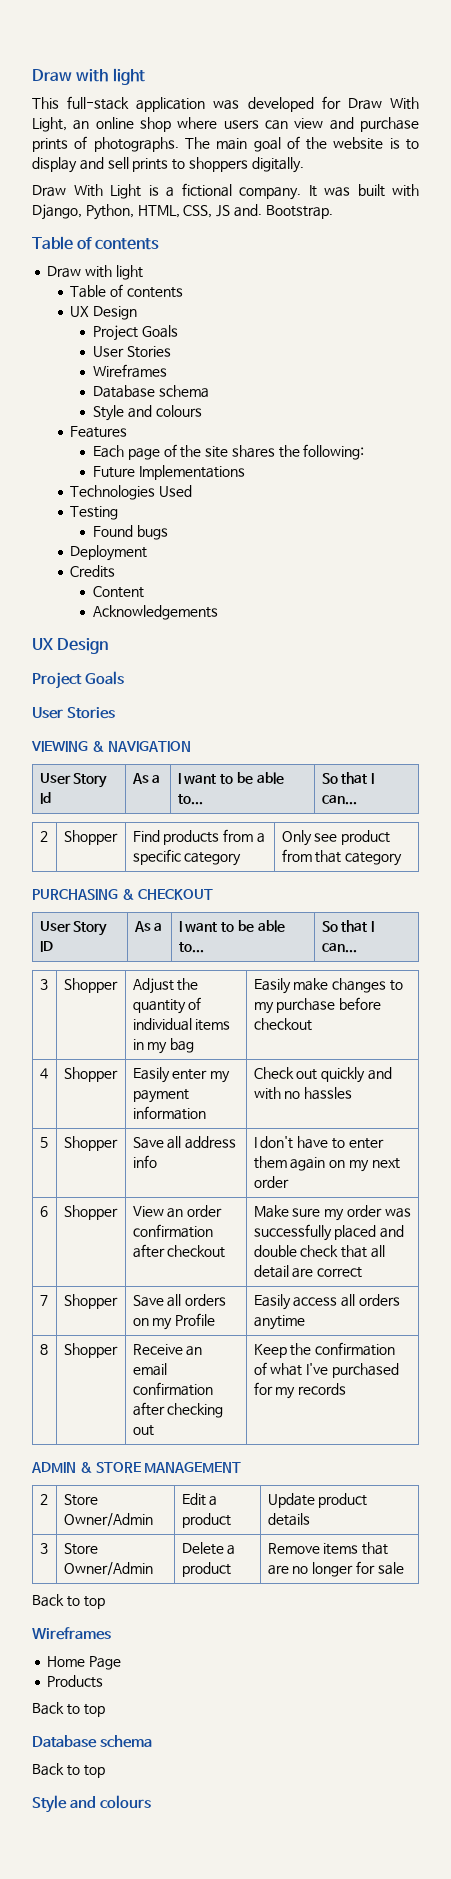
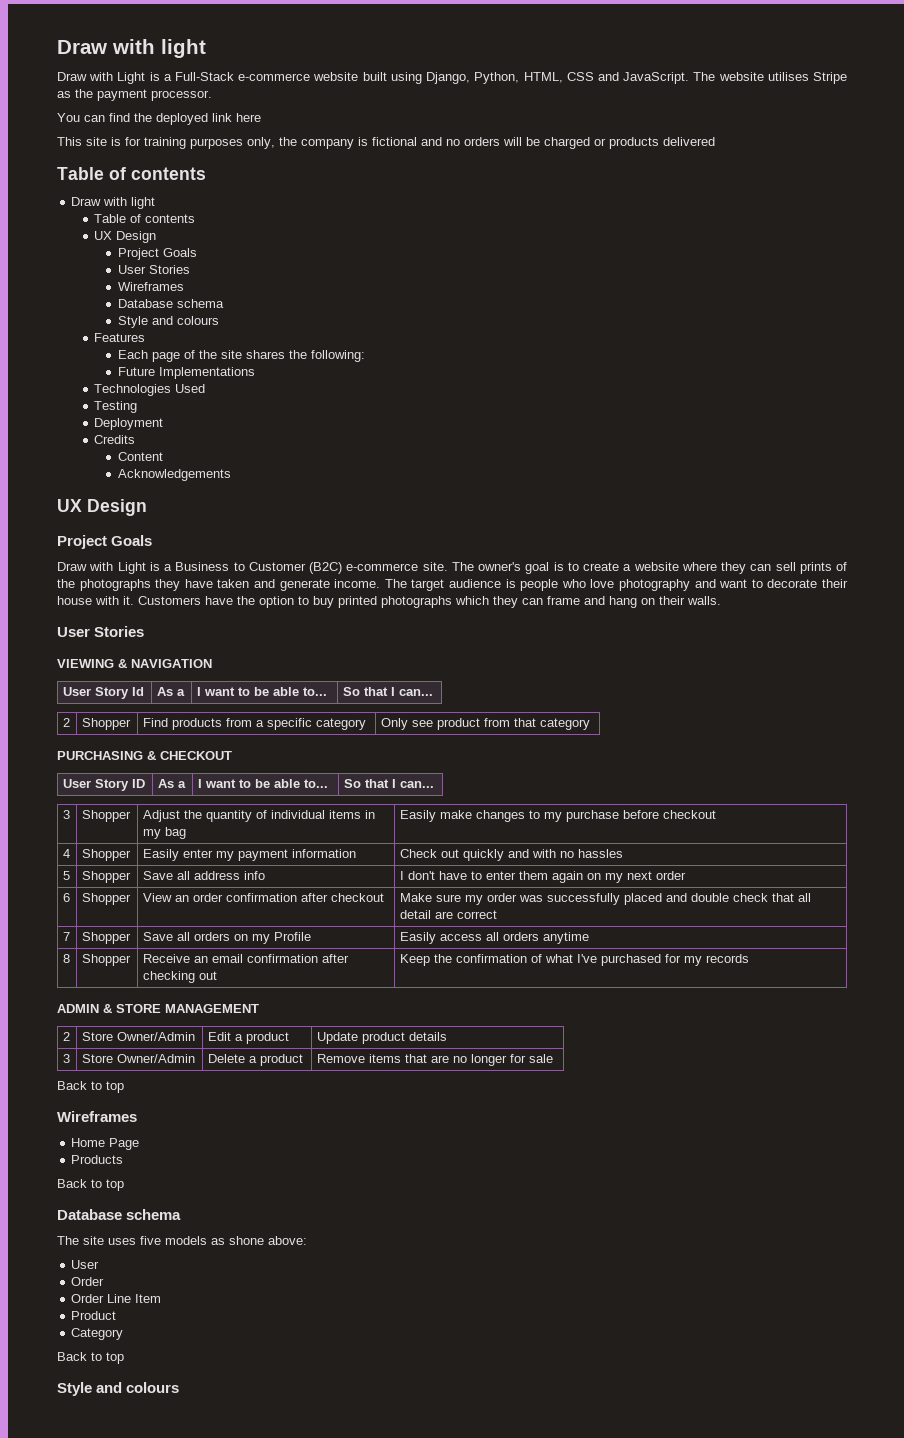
[32,68,145,85] [32,96,419,112] [32,117,419,132] [32,136,420,152] [32,157,304,173] [32,183,419,200] [32,204,333,220] Draw with light // This full-stack application was developed for Draw With Light, an online shop where users can view and purchase prints of photographs. The main goal of the website is to display and sell prints to shoppers digitally. // Draw With Light is a fictional company. It was built with Django, Python, HTML, CSS, JS and. Bootstrap. -> [57,39,206,58] [57,72,848,84] [57,89,212,101] [57,113,261,125] [57,137,715,149] Draw with light // Draw with Light is a Full-Stack e-commerce website built using Django, Python, HTML, CSS and JavaScript. The website utilises Stripe as the payment processor. // You can find the deployed link here // This site is for training purposes only, the company is fictional and no orders will be charged or products delivered
[93,525,168,540] // Found bugs -> (138, 407) none
(124, 678) none -> [57,562,847,574] [57,579,849,591] [57,596,721,608] // Draw with Light is a Business to Customer (B2C) e-commerce site. The owner's goal is to create a website where they can sell prints of the photographs they have taken and generate income. The target audience is people who love photography and want to decorate their house with it. Customers have the option to buy printed photographs which they can frame and hang on their walls.
(152, 1741) none -> [57,1236,307,1245] [71,1260,100,1269] [71,1277,105,1286] [71,1294,162,1303] [71,1311,117,1320] [71,1328,124,1340] // The site uses five models as shone above: // User // Order // Order Line Item // Product // Category

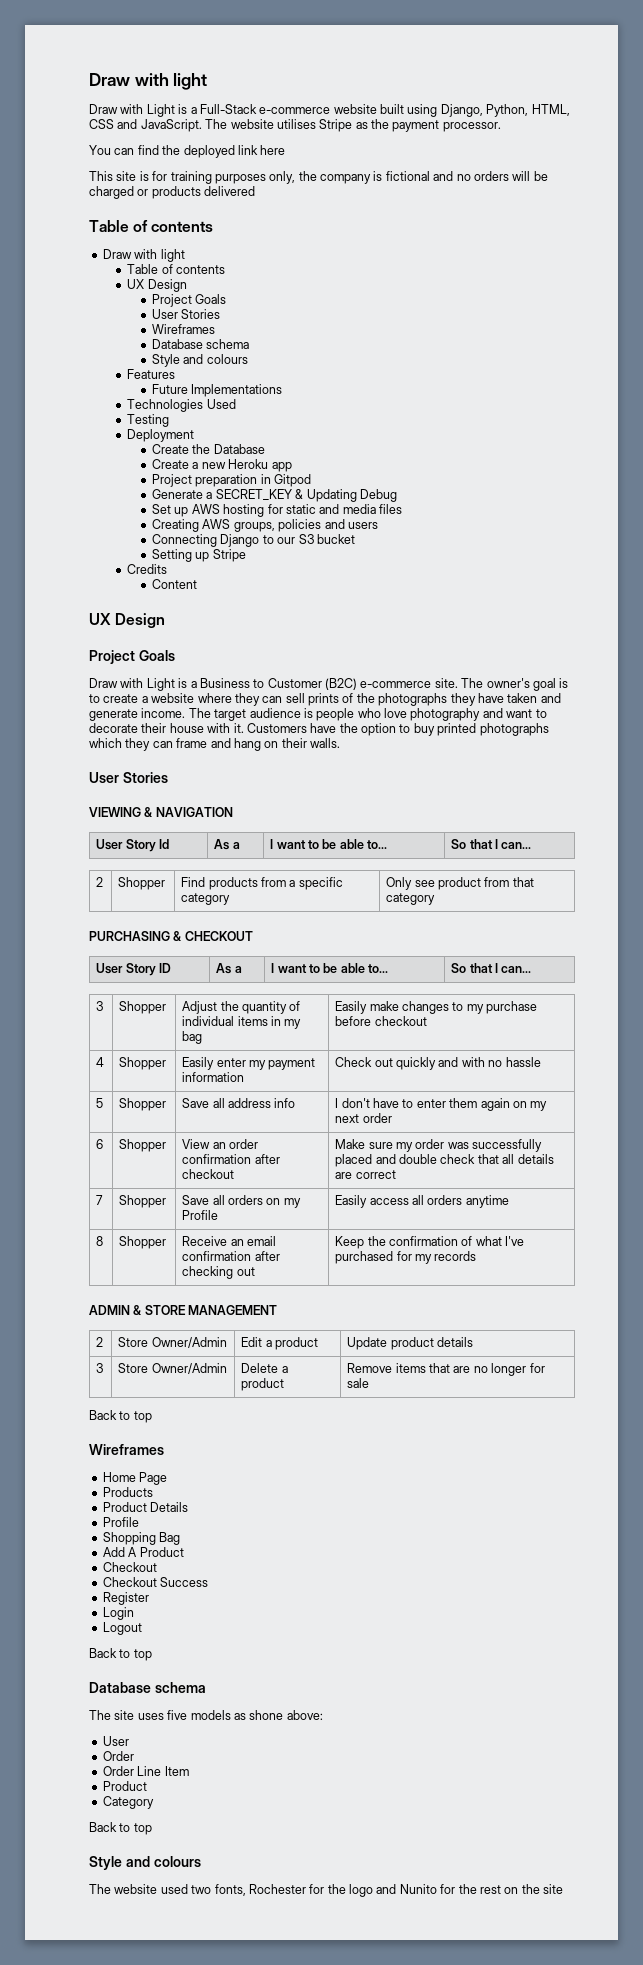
[117,350,365,362] // Each page of the site shares the following: -> (176, 374) none
(164, 424) none -> [152,444,265,454] [152,459,292,472] [152,474,312,487] [152,489,397,502] [152,504,403,517] [152,519,378,532] [152,534,355,547] [152,549,246,562] // Create the Database // Create a new Heroku app // Project preparation in Gitpod // Generate a SECRET_KEY & Updating Debug // Set up AWS hosting for static and media files // Creating AWS groups, policies and users // Connecting Django to our S3 bucket // Setting up Stripe
[117,469,231,481] // Acknowledgements -> (198, 584) none
[577,849,623,858] hassles -> [505,1057,541,1067] hassle
[399,910,431,919] detail -> [517,1154,554,1164] details
(124, 1159) none -> [102,1502,189,1512] [102,1517,139,1527] [102,1532,181,1545] [102,1547,184,1557] [102,1562,157,1572] [102,1577,209,1587] [102,1592,149,1605] [102,1607,134,1620] [102,1622,142,1635] // Product Details // Profile // Shopping Bag // Add A Product // Checkout // Checkout Success // Register // Login // Logout
(180, 1387) none -> [89,1884,563,1897] // The website used two fonts, Rochester for the logo and Nunito for the rest on the site

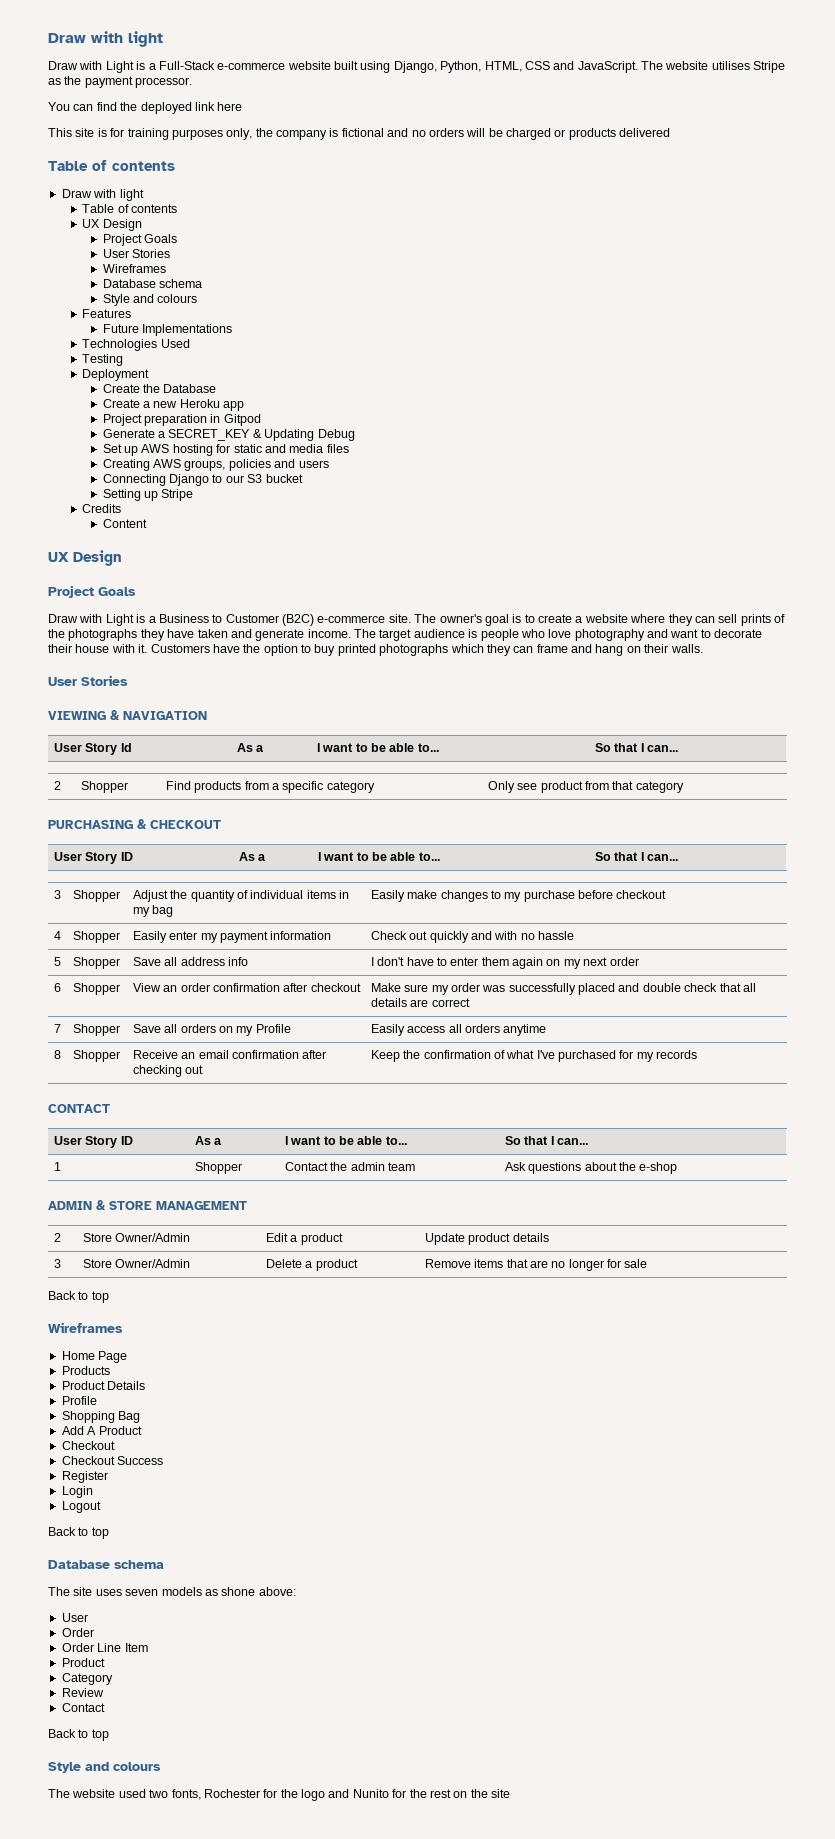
(477, 1256) none -> [48,1104,110,1113] [53,1136,133,1148] [194,1136,223,1145] [284,1136,407,1145] [504,1136,588,1145] [53,1162,61,1171] [194,1162,242,1174] [284,1162,415,1171] [504,1162,678,1174] // CONTACT // User Story ID | As a | I want to be able to... | So that I can... // 1 | Shopper | Contact the admin team | Ask questions about the e-shop
[167,1710,188,1720] five -> [125,1589,159,1596] seven
(154, 1802) none -> [61,1688,104,1697] [61,1703,105,1712] // Review // Contact

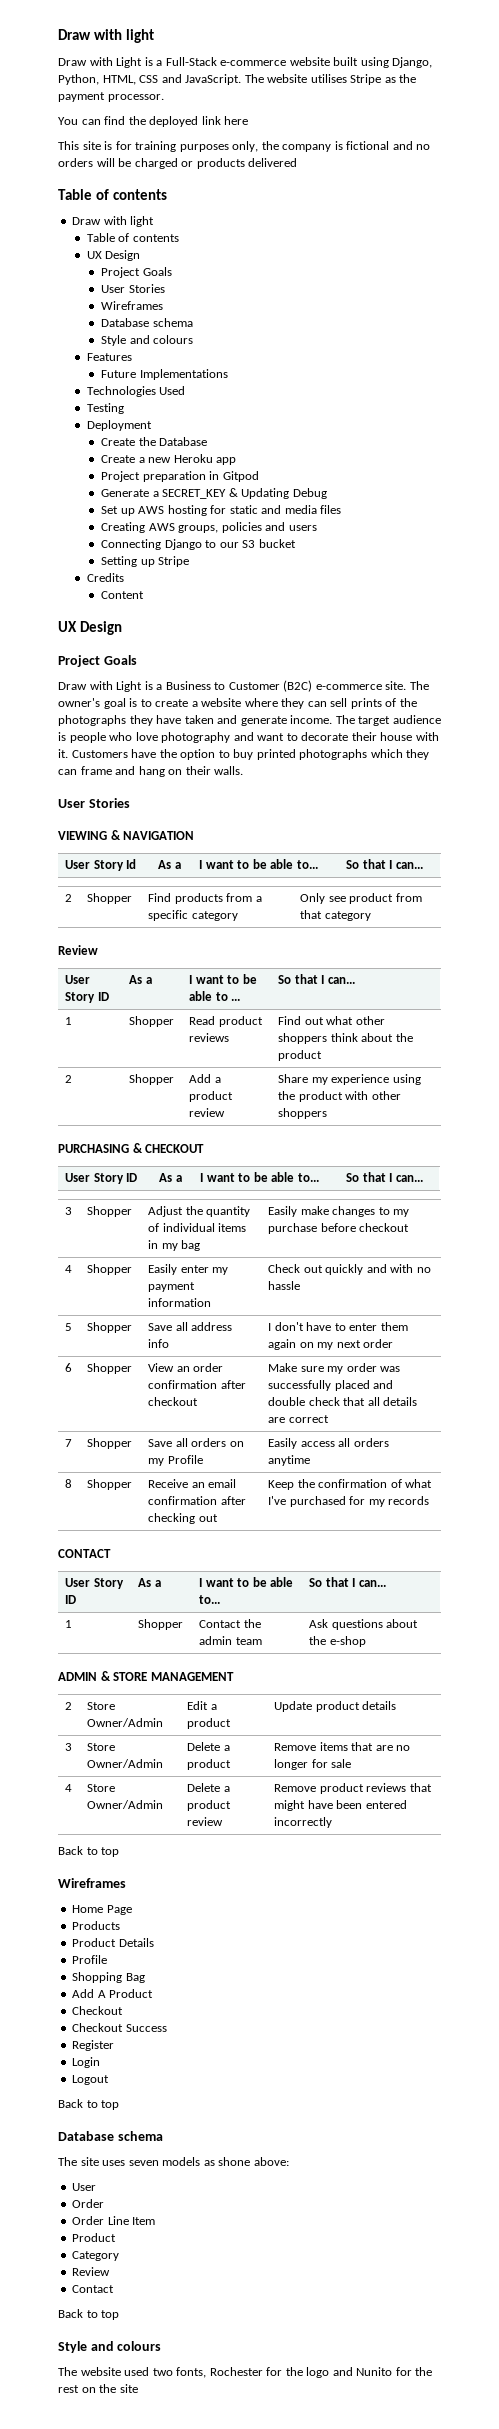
(684, 787) none -> [58,945,98,955] [65,975,91,984] [65,992,109,1003] [129,975,152,984] [189,974,257,984] [189,991,241,1001] [278,974,355,984] [65,1017,73,1025] [129,1016,175,1027] [189,1016,263,1027] [189,1033,230,1042] [278,1016,385,1025] [278,1033,413,1044] [278,1050,323,1061] [65,1075,73,1083] [129,1074,175,1085] [189,1074,221,1083] [189,1091,234,1102] [189,1108,226,1117] [278,1074,421,1085] [278,1091,401,1102] [278,1108,328,1119] // Review // User Story ID | As a | I want to be able to ... | So that I can... // 1 | Shopper | Read product reviews | Find out what other shoppers think about the product // 2 | Shopper | Add a product review | Share my experience using the product with other shoppers
(648, 1263) none -> [65,1784,73,1792] [87,1784,116,1792] [87,1800,164,1809] [187,1783,230,1792] [187,1800,232,1811] [187,1817,224,1826] [274,1783,432,1794] [274,1800,407,1811] [274,1817,333,1828] // 4 | Store Owner/Admin | Delete a product review | Remove product reviews that might have been entered incorrectly

